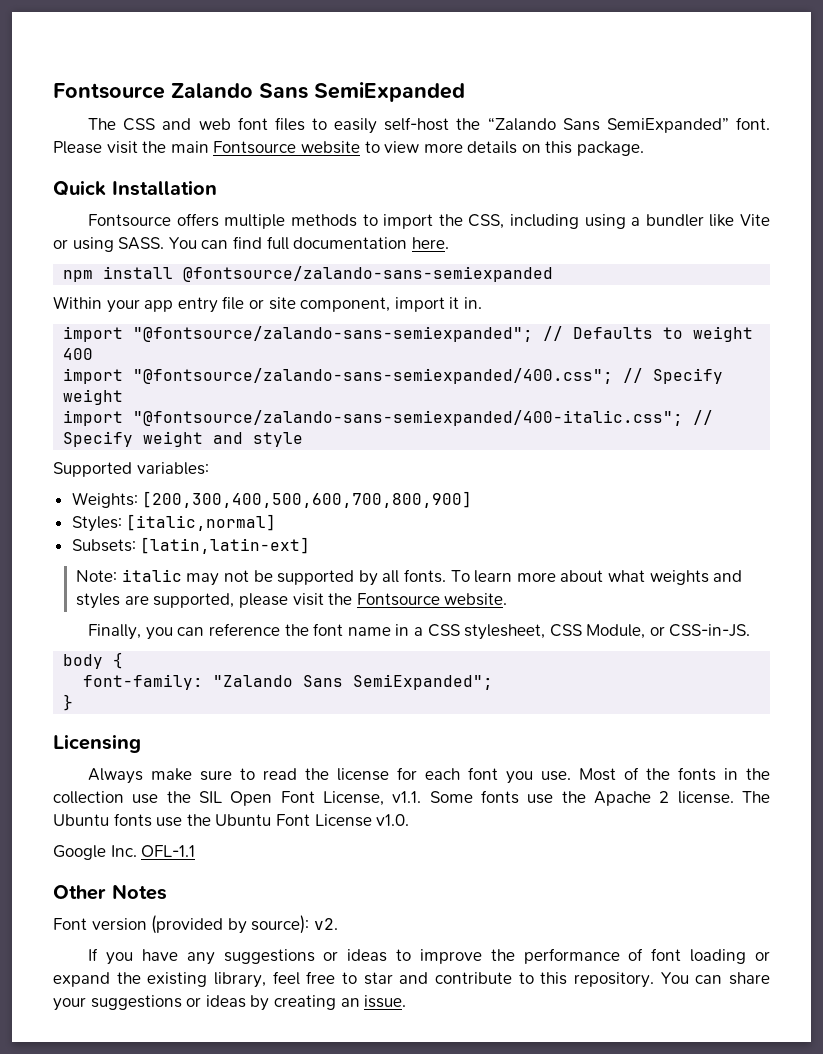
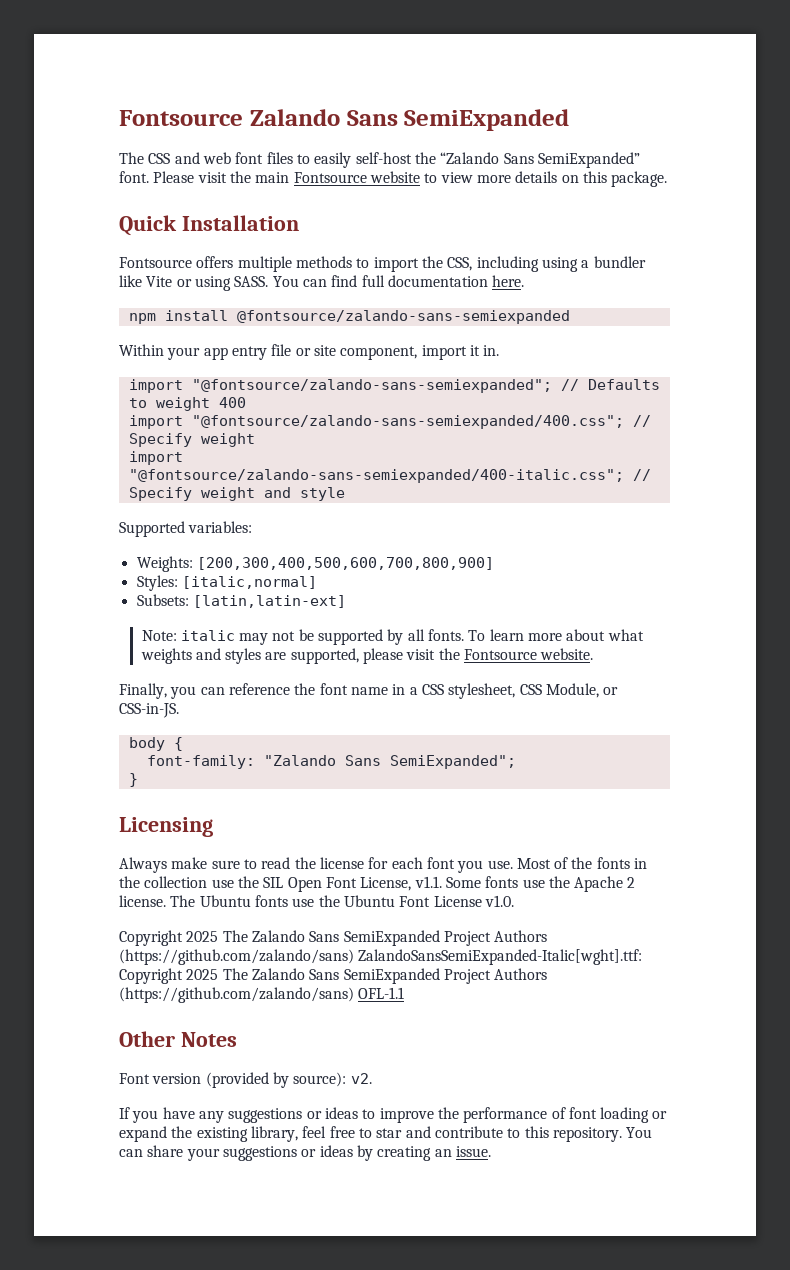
[53,845,137,860] Google Inc. -> [119,930,548,946] [119,949,643,965] [119,968,548,984] [119,987,354,1003] Copyright 2025 The Zalando Sans SemiExpanded Project Authors (https://github.com/zalando/sans) ZalandoSansSemiExpanded-Italic[wght].ttf: Copyright 2025 The Zalando Sans SemiExpanded Project Authors (https://github.com/zalando/sans)

